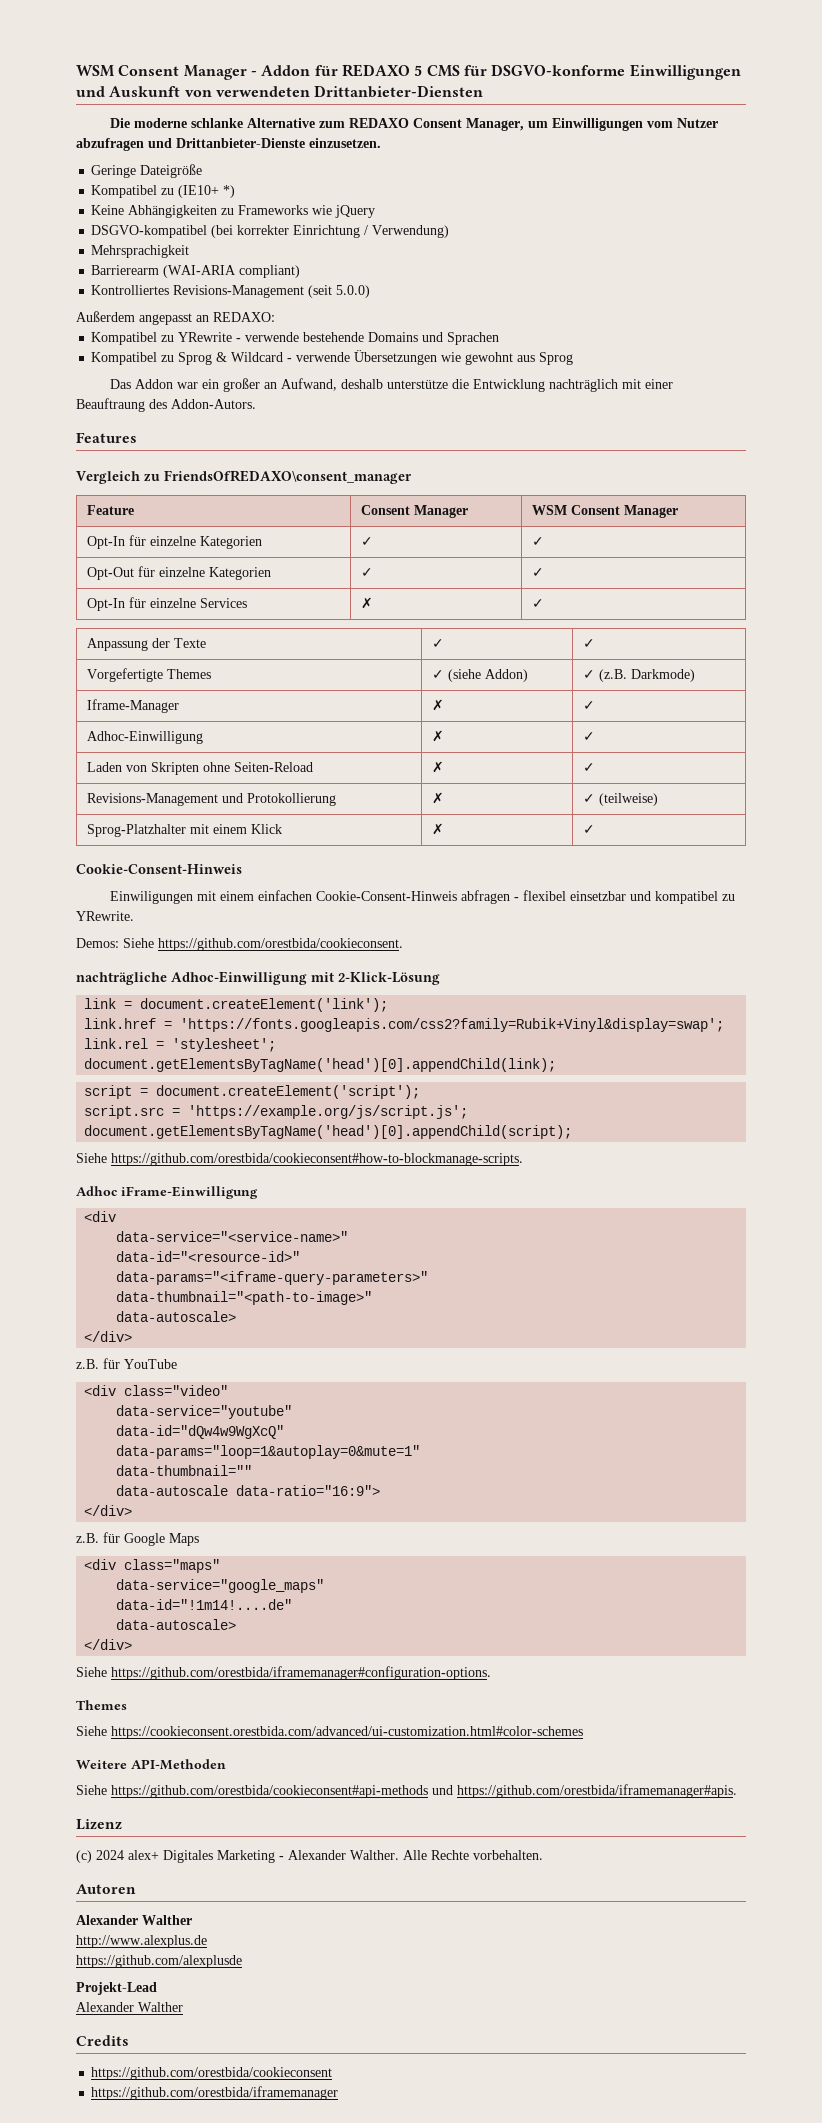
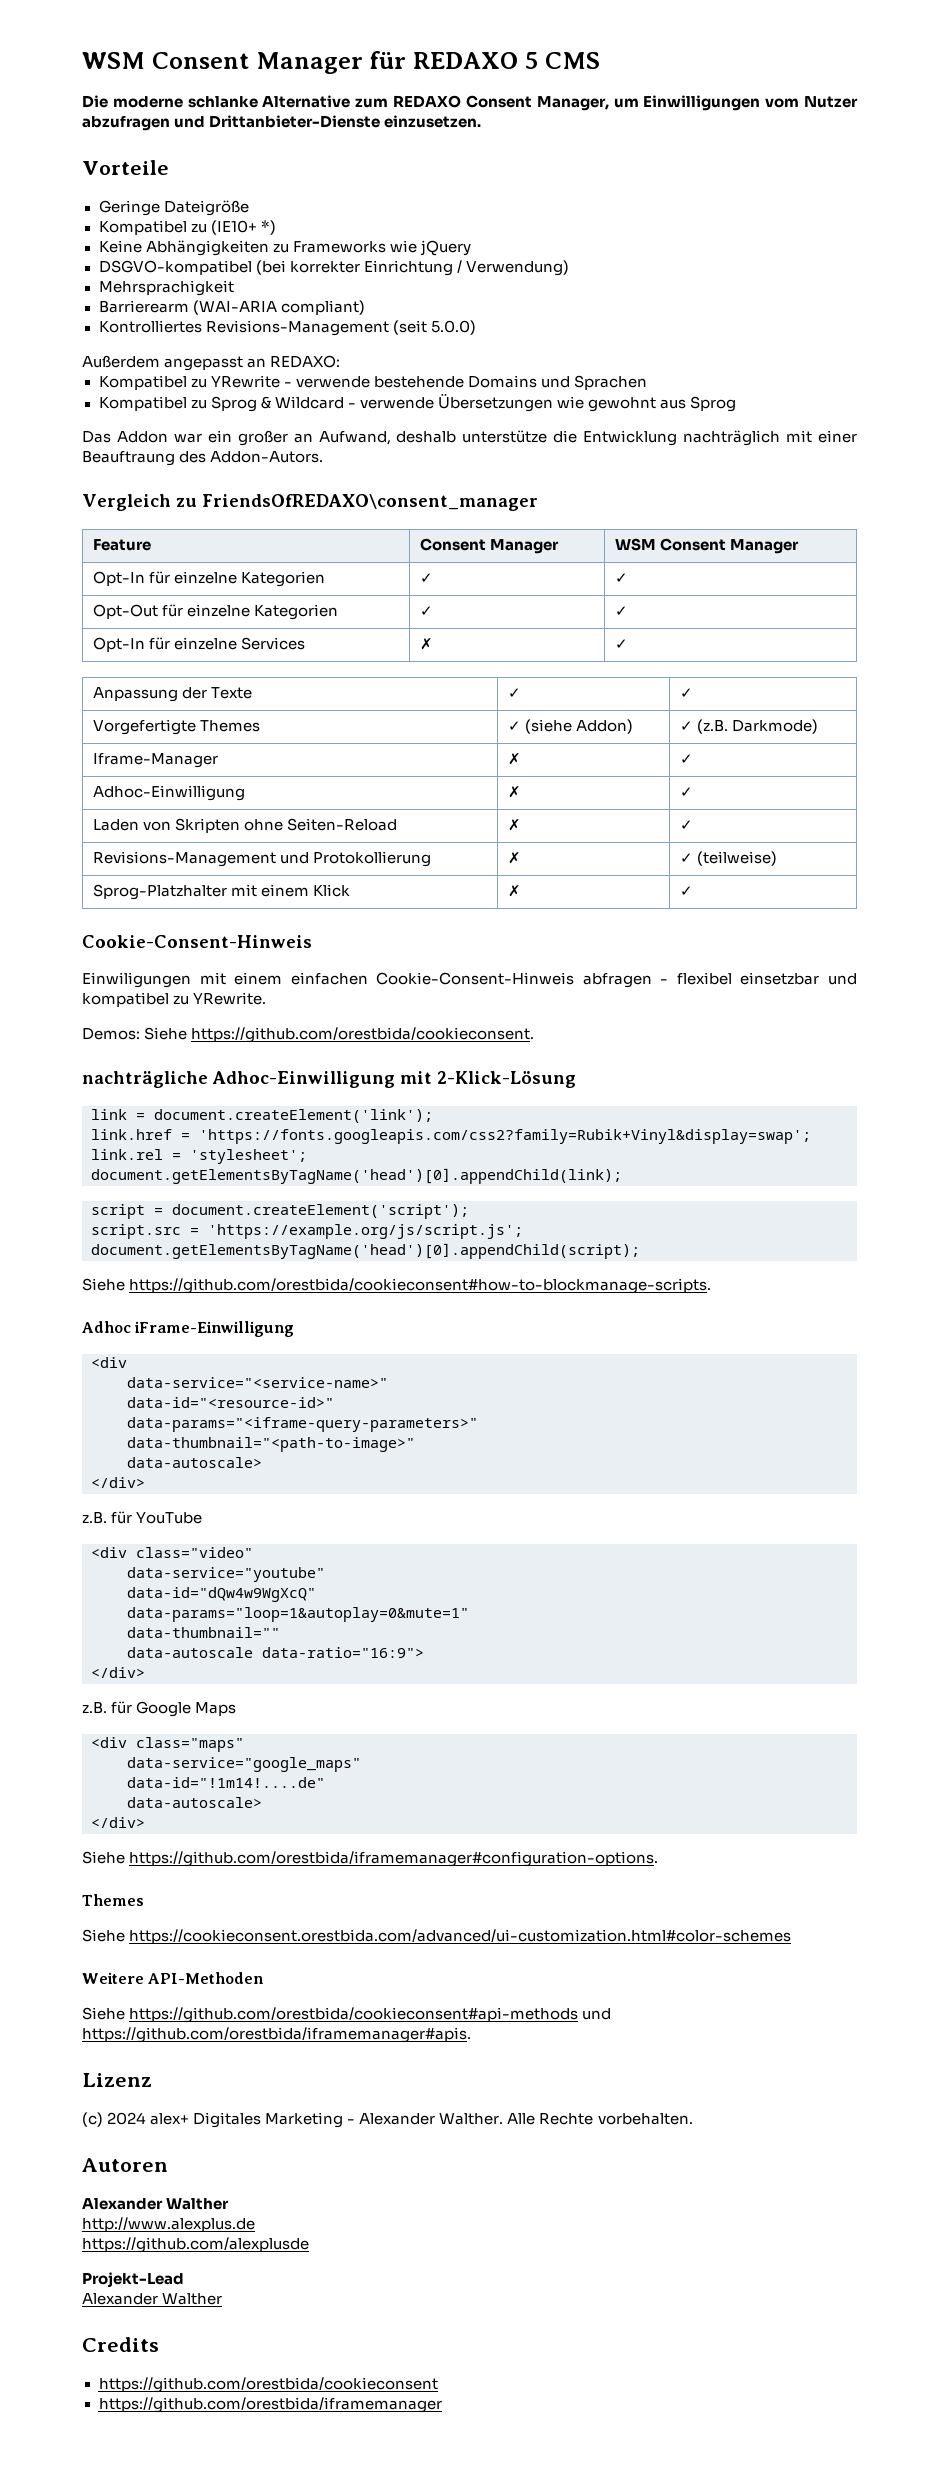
[76,65,311,80] WSM Consent Manager - Addon -> [82,52,363,74] WSM Consent Manager
[463,64,741,80] [76,85,484,98] für DSGVO-konforme Einwilligungen und Auskunft von verwendeten Drittanbieter-Diensten -> (600, 60) none
(381, 143) none -> [82,160,169,175] // Vorteile
[76,432,137,443] // Features -> (324, 457) none

